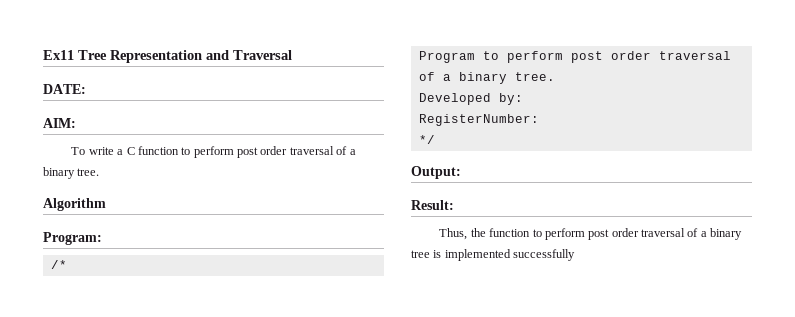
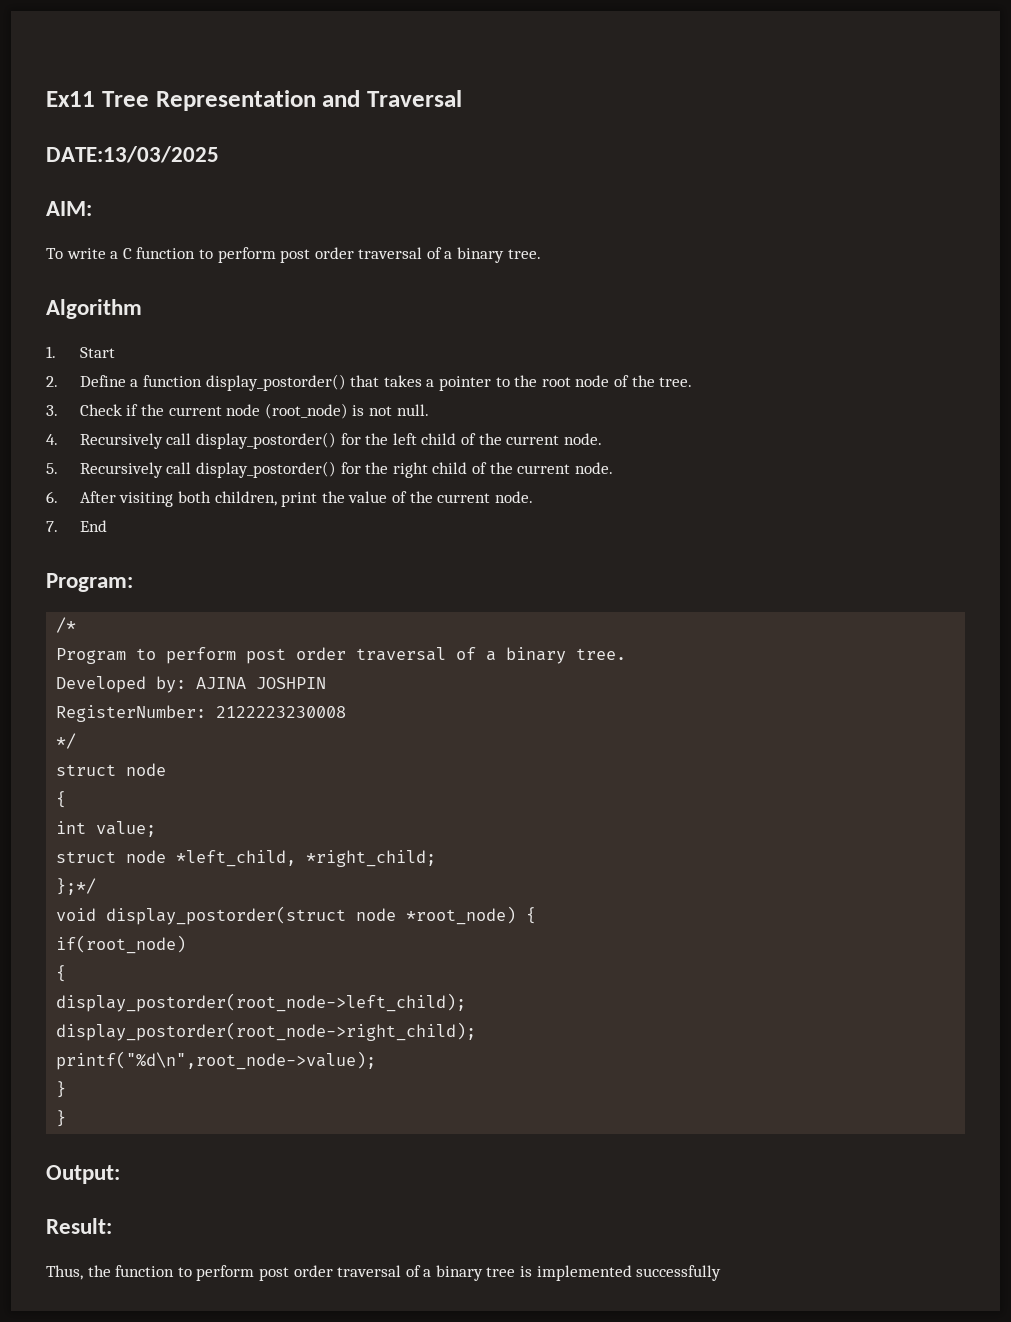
[43,84,86,94] DATE: -> [46,146,219,163] DATE:13/03/2025
(106, 204) none -> [46,346,115,358] [46,374,693,391] [46,403,429,419] [46,432,602,449] [46,461,613,478] [46,491,533,507] [46,520,107,532] // 1. Start // 2. Define a function display_postorder() that takes a pointer to the root node of the tree. // 3. Check if the current node (root_node) is not null. // 4. Recursively call display_postorder() for the left child of the current node. // 5. Recursively call display_postorder() for the right child of the current node. // 6. After visiting both children, print the value of the current node. // 7. End
(523, 99) none -> [196,677,327,689] AJINA JOSHPIN
(539, 120) none -> [216,706,347,718] 2122223230008
(435, 139) none -> [56,763,167,776] [56,791,67,808] [56,821,157,837] [56,850,437,867] [56,878,97,895] [56,906,537,925] [56,935,187,954] [56,965,67,982] [56,993,467,1012] [56,1022,477,1041] [56,1051,377,1070] [56,1081,67,1098] [56,1110,67,1127] // struct node // { // int value; // struct node *left_child, *right_child; // };*/ // void display_postorder(struct node *root_node) { // if(root_node) // { // display_postorder(root_node->left_child); // display_postorder(root_node->right_child); // printf("%d\n",root_node->value); // } // }

